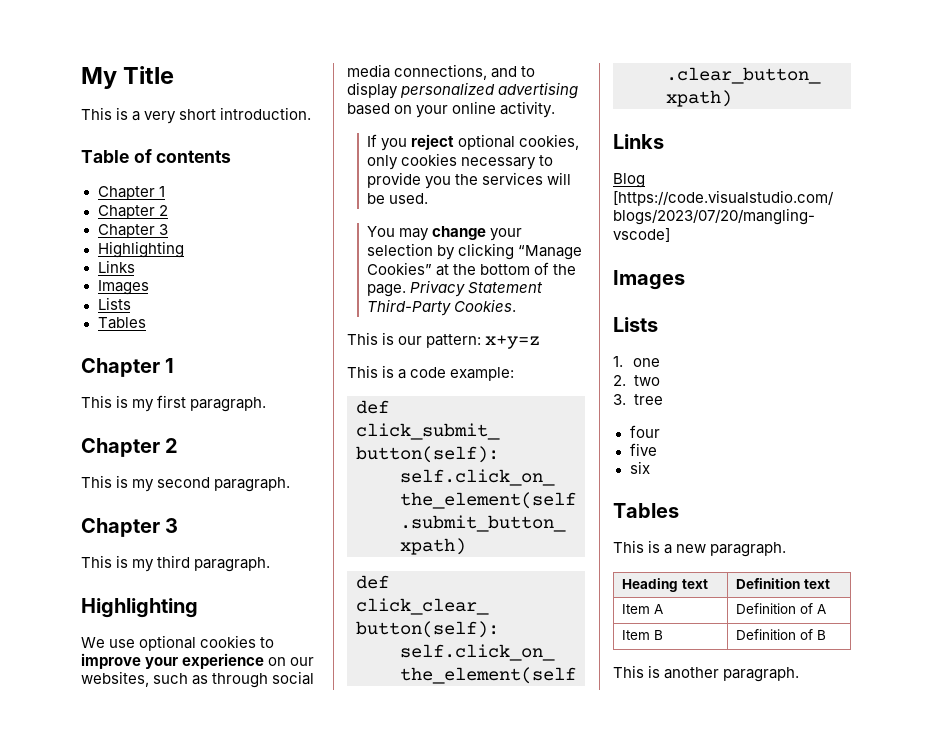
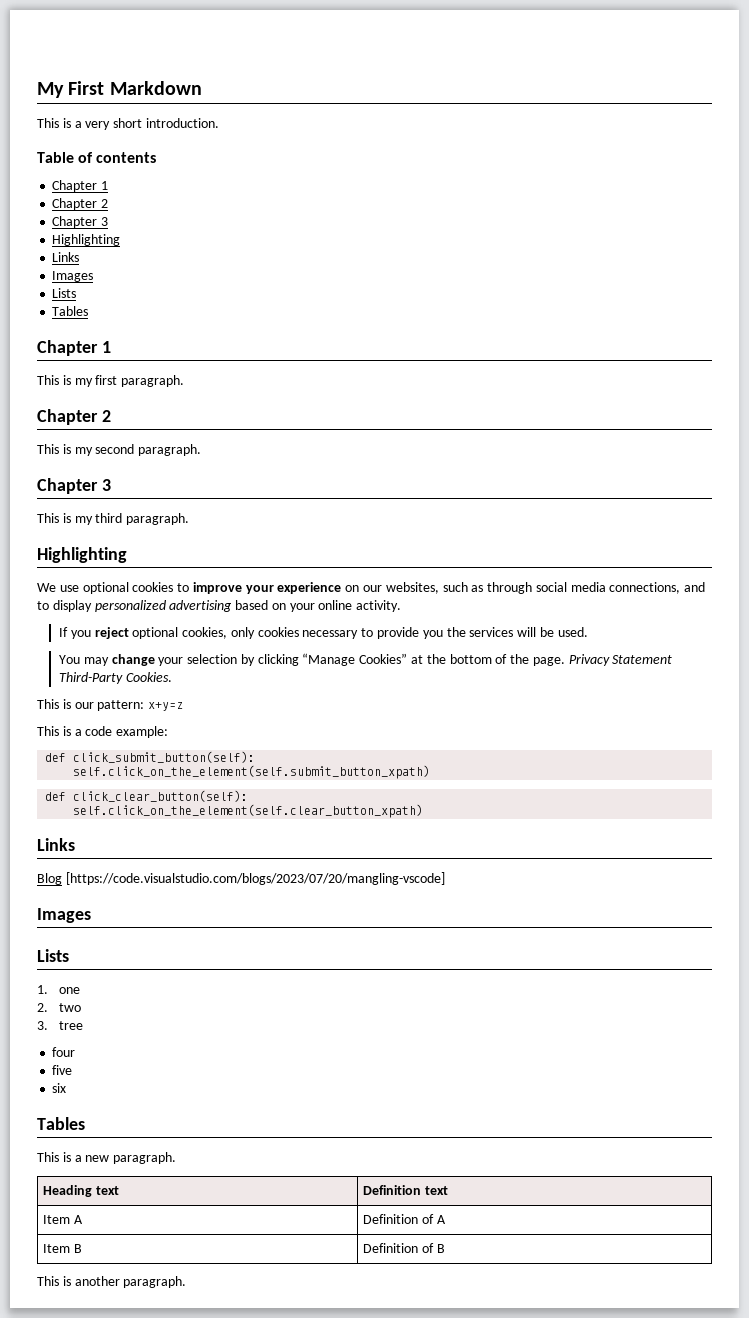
[123,66,175,84] Title -> [68,81,202,95] First Markdown

